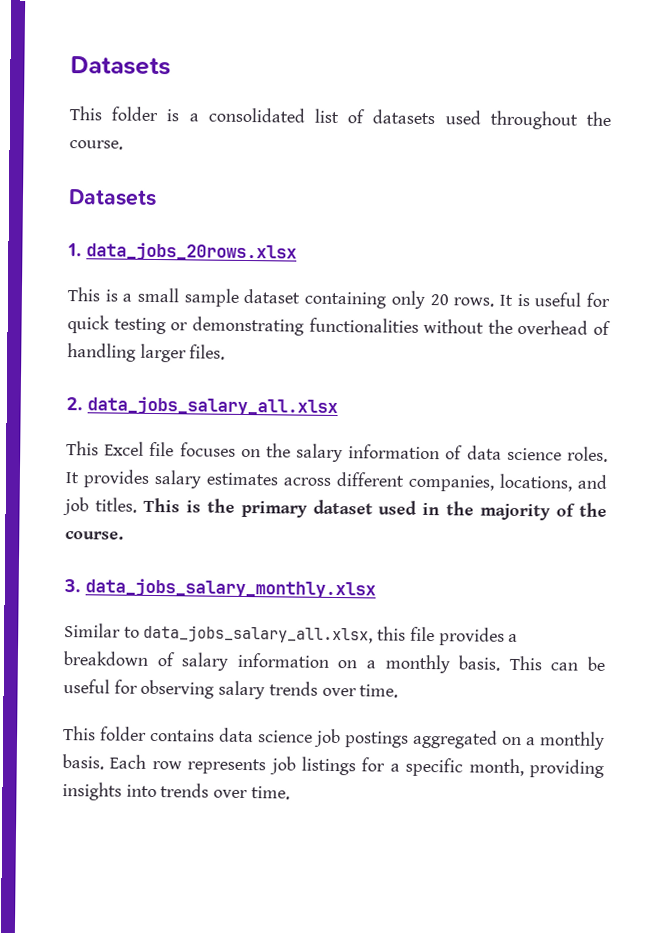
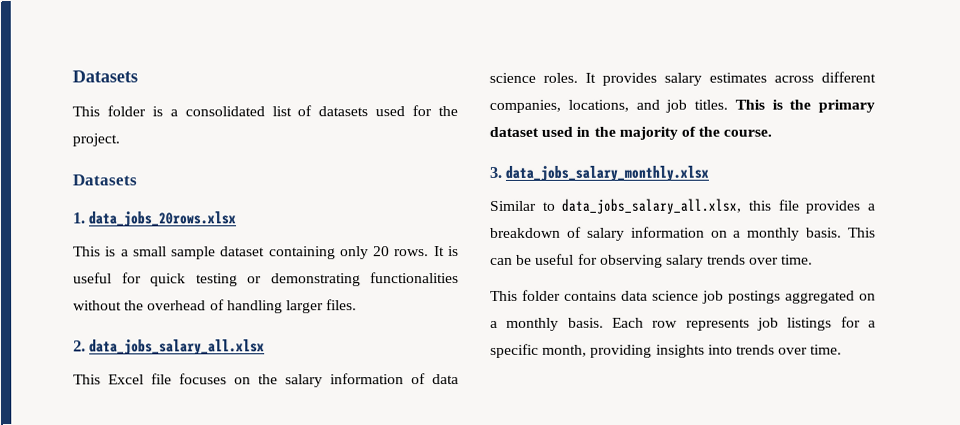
[489,110,611,130] [69,140,123,150] throughout the course. -> [412,105,458,117] [72,133,120,147] for the project.

